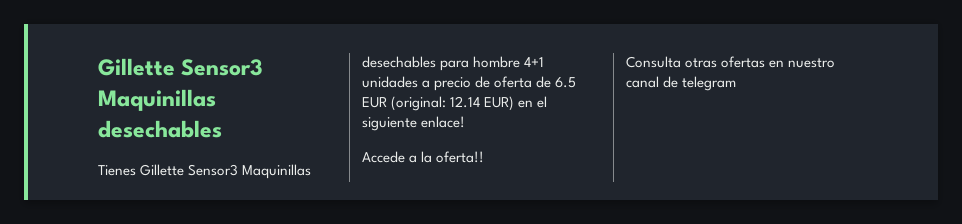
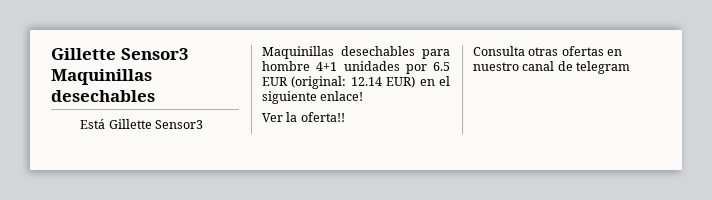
[98,165,136,176] Tienes -> [80,119,106,129] Está
[422,76,552,91] a precio de oferta de -> [405,64,427,74] por
[362,151,418,163] Accede a -> [262,113,283,122] Ver

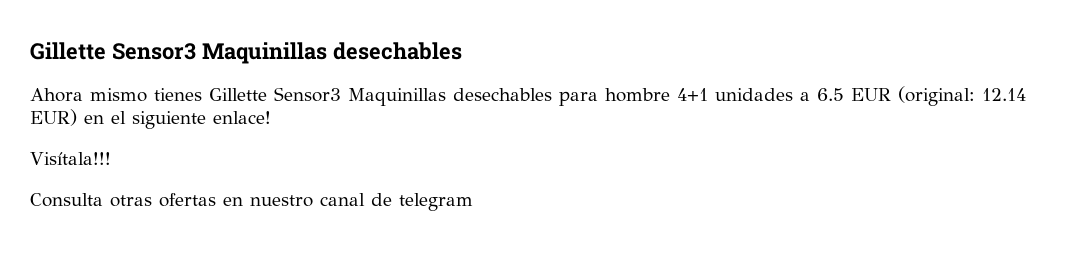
[80,119,106,129] Está -> [30,88,202,102] Ahora mismo tienes
[405,64,427,74] por -> [800,92,810,101] a
[262,112,345,122] Ver la oferta!! -> [30,152,111,165] Visítala!!!

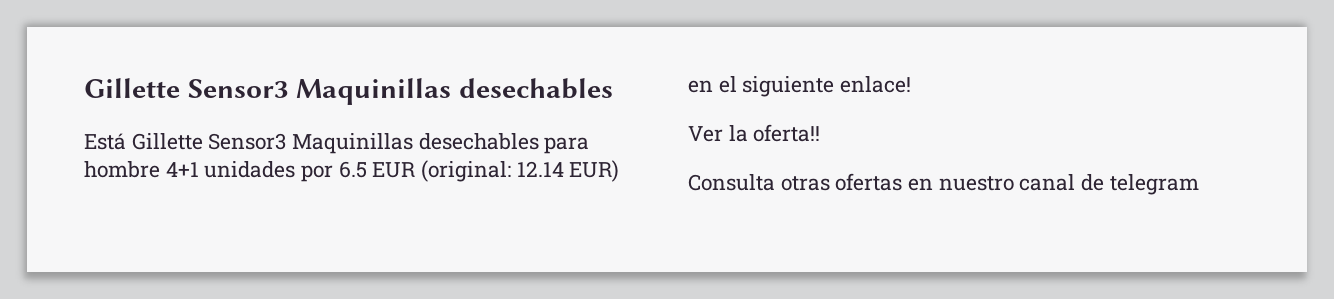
[30,88,202,102] Ahora mismo tienes -> [84,133,126,150] Está
[800,92,810,101] a -> [301,165,334,182] por
[30,152,111,165] Visítala!!! -> [688,124,821,142] Ver la oferta!!

